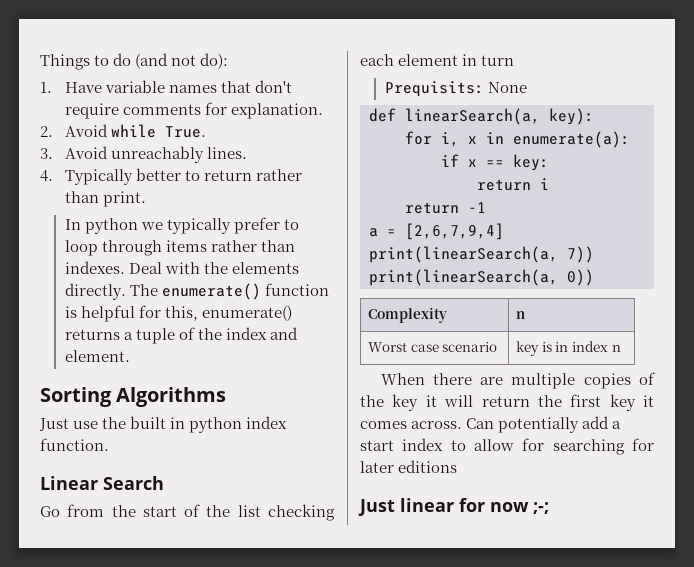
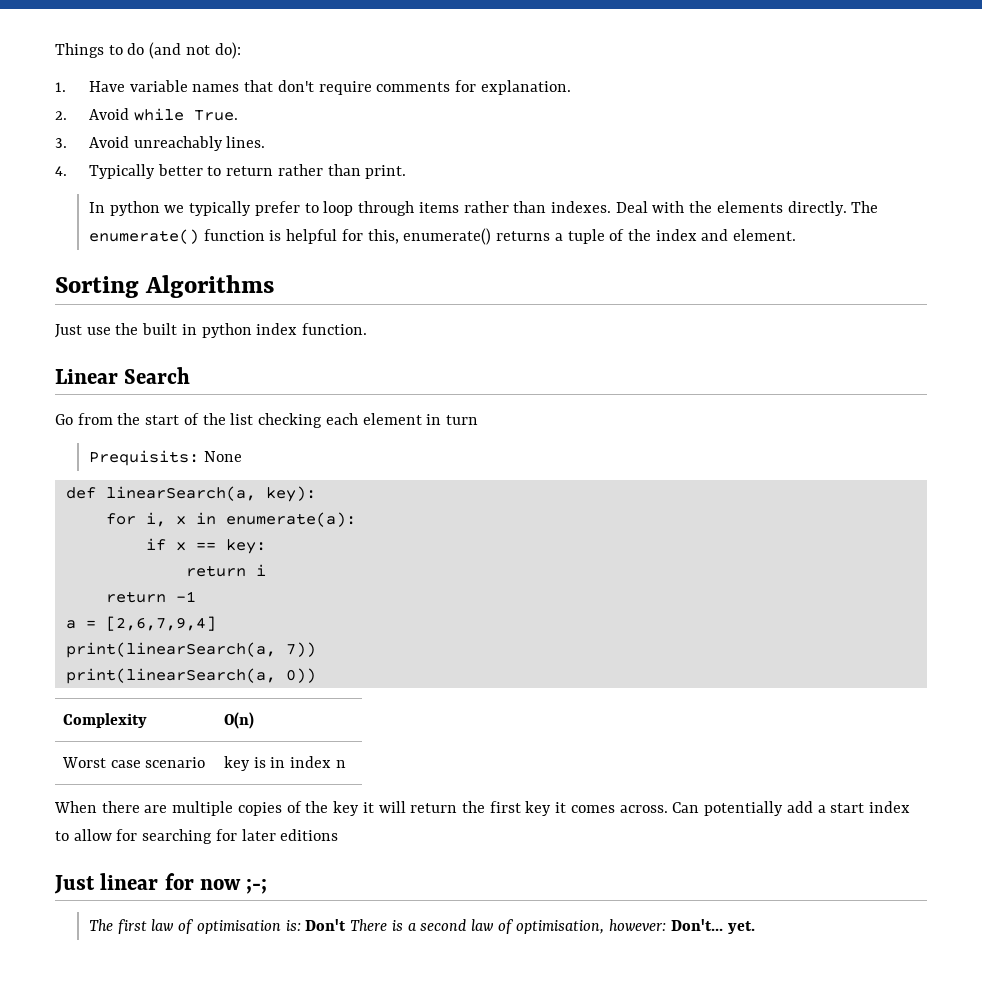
[515,311,525,319] n -> [223,712,254,729] O(n)
(549, 508) none -> [88,919,755,934] // The first law of optimisation is: Don't There is a second law of optimisation, however: Don't... yet.

